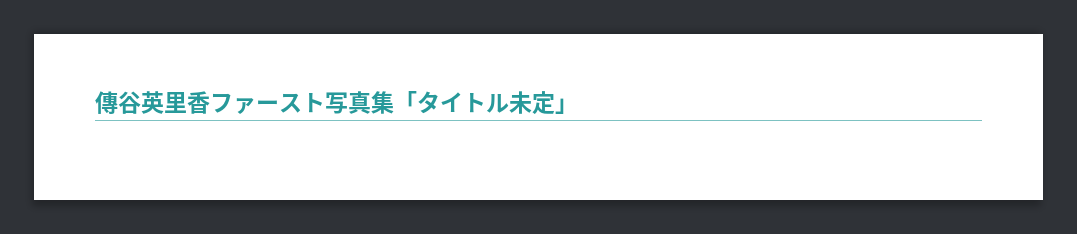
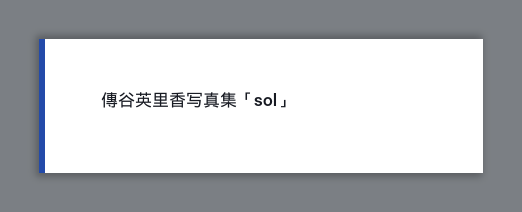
[210,91,555,115] ファースト写真集「タイトル未定 -> [186,92,277,108] 写真集「sol

